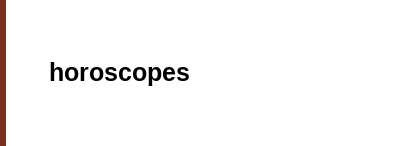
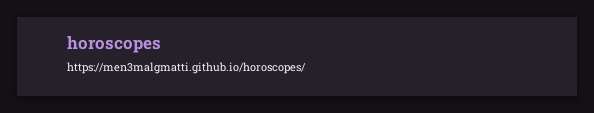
(190, 74) none -> [67,62,306,74] // https://men3malgmatti.github.io/horoscopes/

